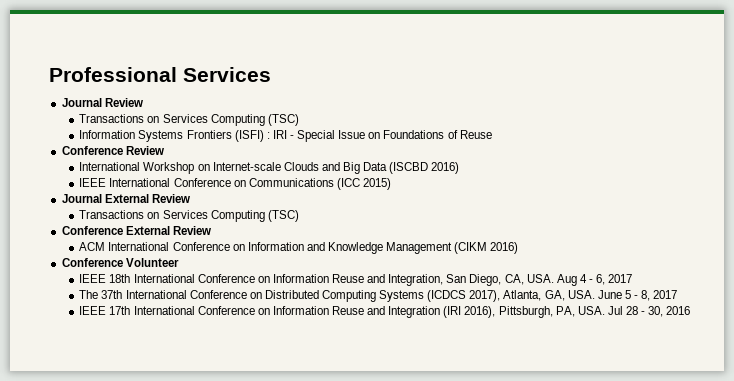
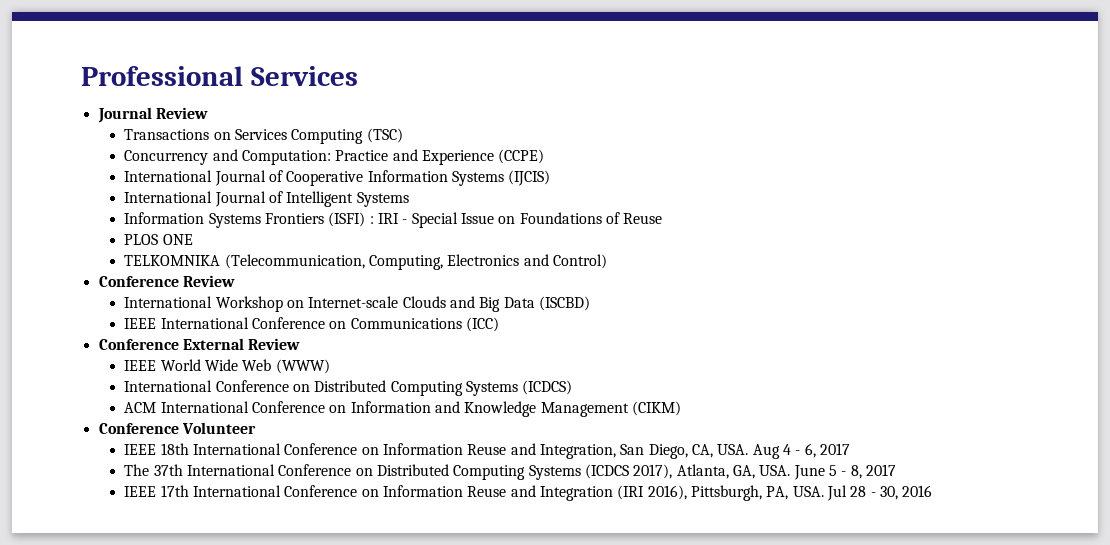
(299, 120) none -> [124,149,545,165] [124,170,551,186] [124,191,409,207] // Concurrency and Computation: Practice and Experience (CCPE) // International Journal of Cooperative Information Systems (IJCIS) // International Journal of Intelligent Systems
(492, 134) none -> [124,234,193,245] [124,254,608,270] // PLOS ONE // TELKOMNIKA (Telecommunication, Computing, Electronics and Control)
[389,162,460,174] (ISCBD 2016) -> [538,296,590,311] (ISCBD)
[336,178,391,190] [61,194,190,203] [79,210,299,222] [61,226,211,235] (ICC 2015) // Journal External Review // Transactions on Services Computing (TSC) // Conference External Review -> [466,317,500,332] [98,338,301,350] [124,359,330,374] [124,380,573,396] (ICC) // Conference External Review // IEEE World Wide Web (WWW) // International Conference on Distributed Computing Systems (ICDCS)
[454,242,519,254] (CIKM 2016) -> [631,401,681,416] (CIKM)

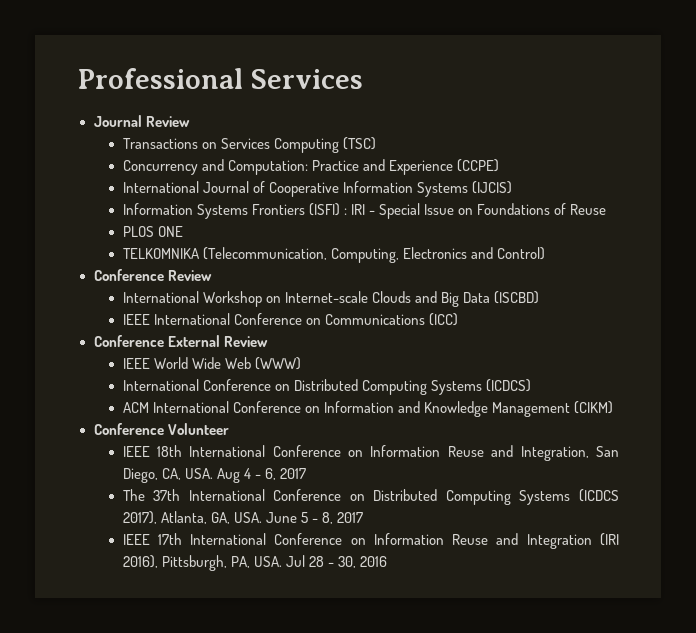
[124,191,409,207] // International Journal of Intelligent Systems -> (512, 187) none

